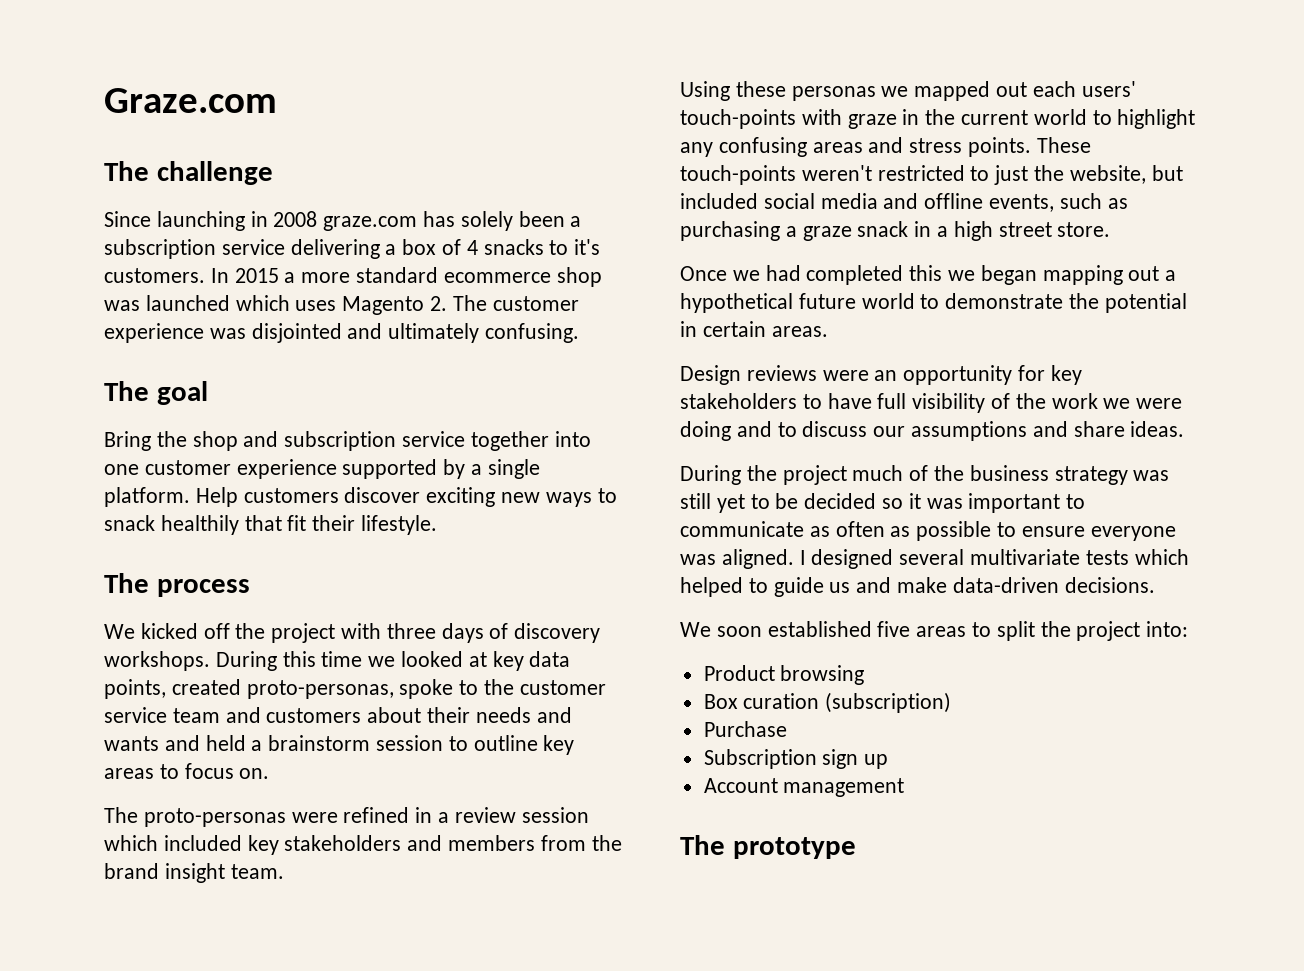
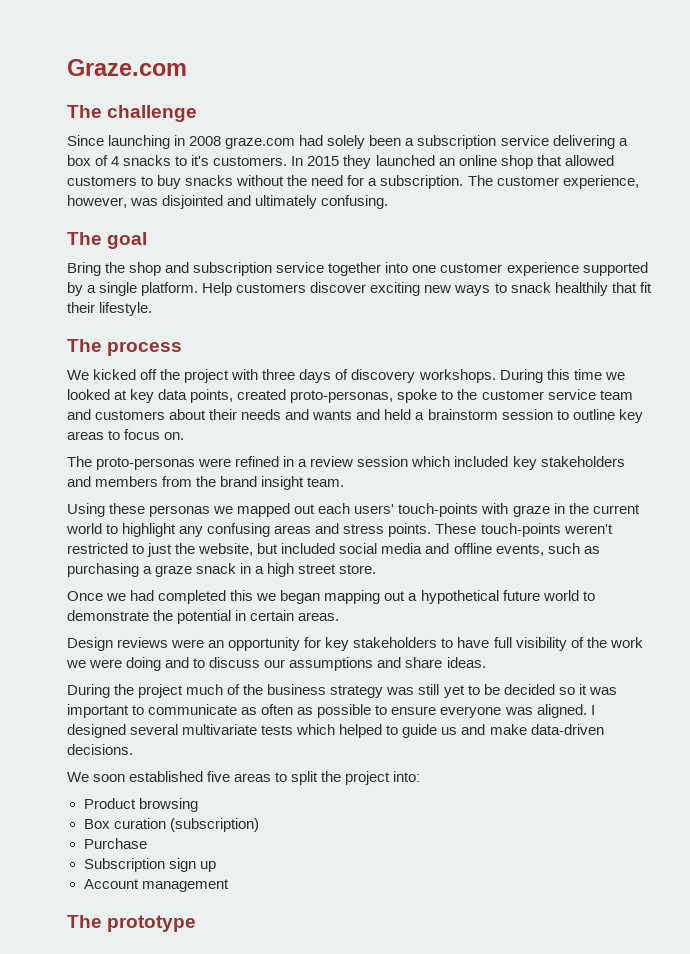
[423,211,456,227] has -> [299,135,324,146] had
[284,267,602,287] [104,295,579,315] [104,323,204,343] a more standard ecommerce shop was launched which uses Magento 2. The customer experience -> [343,155,614,169] [67,175,639,189] [67,195,127,208] they launched an online shop that allowed customers to buy snacks without the need for a subscription. The customer experience, however,

